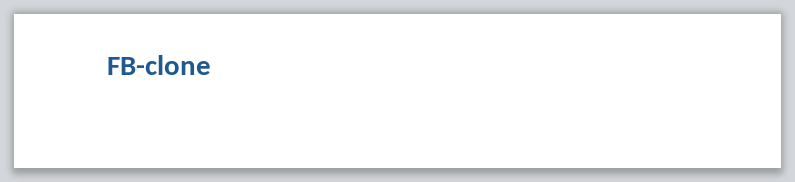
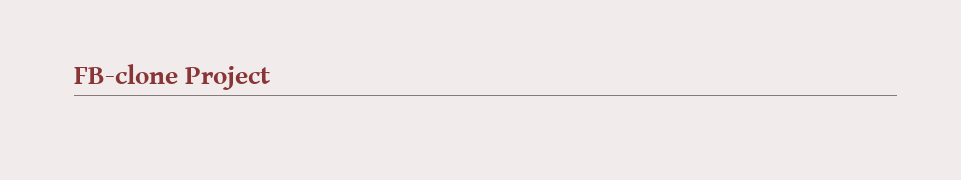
(211, 65) none -> [185,66,271,90] Project

